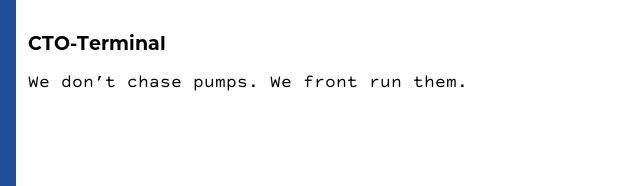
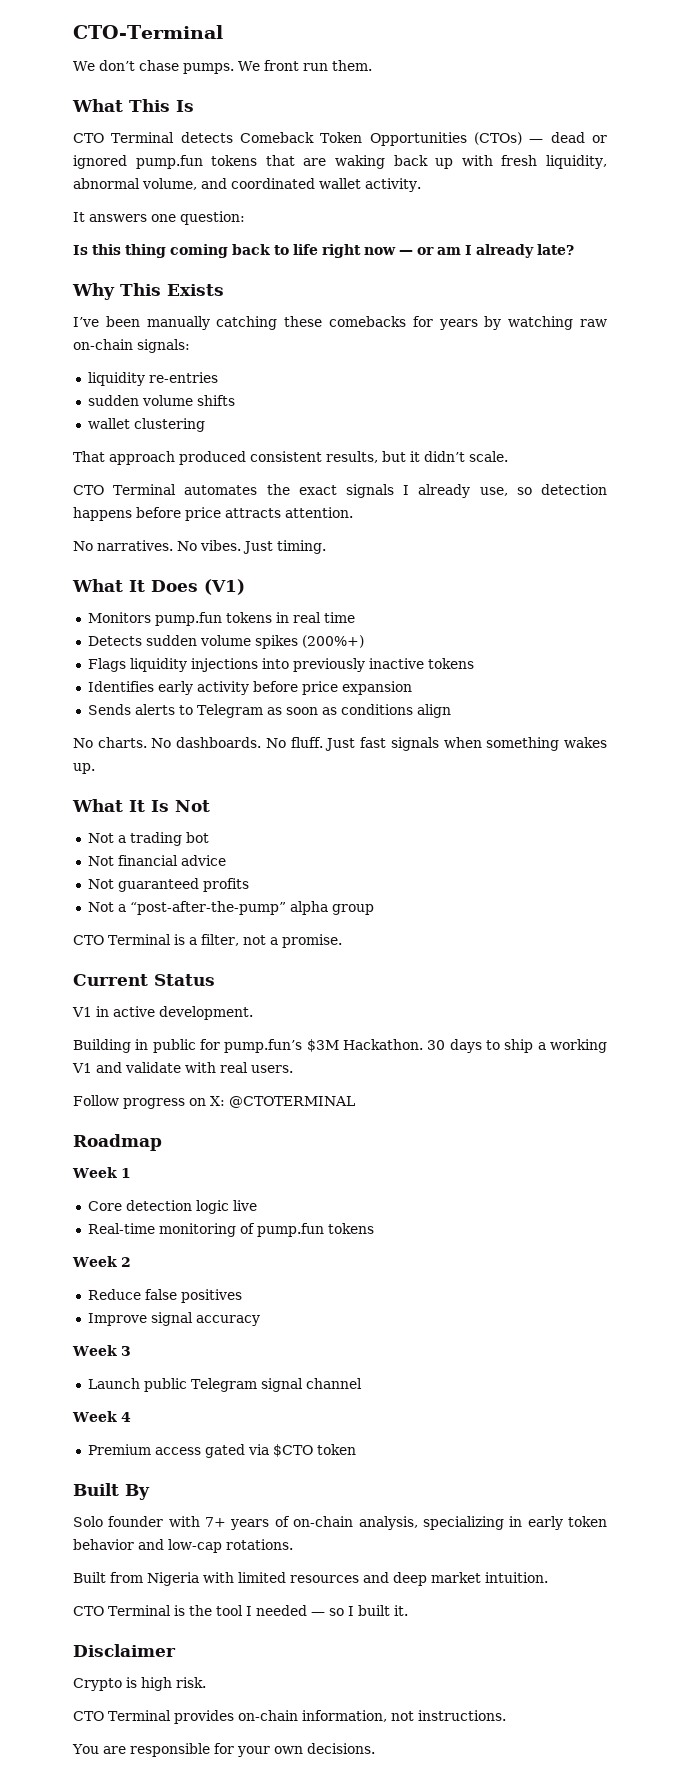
(468, 81) none -> [72,99,194,112] [73,132,607,146] [73,155,608,169] [73,178,421,192] [73,211,245,225] [73,244,574,258] [72,283,224,300] [73,316,607,330] [73,339,190,353] [87,372,218,386] [87,395,235,406] [87,418,205,432] [73,451,508,465] [73,484,608,498] [73,507,353,521] [73,540,326,554] [72,579,245,595] [87,612,355,626] [87,635,364,649] [87,658,474,672] [87,681,412,695] [87,704,451,718] [73,737,608,751] [73,763,95,774] [72,799,210,812] [87,832,209,846] [87,855,226,866] [87,878,249,892] [87,901,374,915] [73,934,342,948] [73,974,215,986] [72,1006,253,1020] [73,1039,607,1053] [72,1062,293,1073] [73,1095,355,1109] [73,1134,162,1151] [72,1167,131,1178] [87,1200,257,1214] [87,1223,374,1237] [72,1256,131,1267] [87,1289,242,1303] [87,1312,260,1326] [72,1345,131,1356] [87,1378,362,1392] [72,1411,131,1422] [87,1444,356,1458] [73,1483,150,1500] [73,1516,608,1530] [73,1539,293,1553] [73,1572,548,1586] [73,1605,408,1616] [73,1644,176,1657] [73,1677,206,1691] [73,1710,506,1724] [72,1743,375,1757] // What This Is // CTO Terminal detects Comeback Token Opportunities (CTOs) — dead or ignored pump.fun tokens that are waking back up with fresh liquidity, abnormal volume, and coordinated wallet activity. // It answers one question: // Is this thing coming back to life right now — or am I already late? // Why This Exists // I’ve been manually catching these comebacks for years by watching raw on-chain signals: // liquidity re-entries // sudden volume shifts // wallet clustering // That approach produced consistent results, but it didn’t scale. // CTO Terminal automates the exact signals I already use, so detection happens before price attracts attention. // No narratives. No vibes. Just timing. // What It Does (V1) // Monitors pump.fun tokens in real time // Detects sudden volume spikes (200%+) // Flags liquidity injections into previously inactive tokens // Identifies early activity before price expansion // Sends alerts to Telegram as soon as conditions align // No charts. No dashboards. No fluff. Just fast signals when something wakes up. // What It Is Not // Not a trading bot // Not financial advice // Not guaranteed profits // Not a “post-after-the-pump” alpha group // CTO Terminal is a filter, not a promise. // Current Status // V1 in active development. // Building in public for pump.fun’s $3M Hackathon. 30 days to ship a working V1 and validate with real users. // Follow progress on X: @CTOTERMINAL // Roadmap // Week 1 // Core detection logic live // Real-time monitoring of pump.fun tokens // Week 2 // Reduce false positives // Improve signal accuracy // Week 3 // Launch public Telegram signal channel // Week 4 // Premium access gated via $CTO token // Built By // Solo founder with 7+ years of on-chain analysis, specializing in early token behavior and low-cap rotations. // Built from Nigeria with limited resources and deep market intuition. // CTO Terminal is the tool I needed — so I built it. // Disclaimer // Crypto is high risk. // CTO Terminal provides on-chain information, not instructions. // You are responsible for your own decisions.

